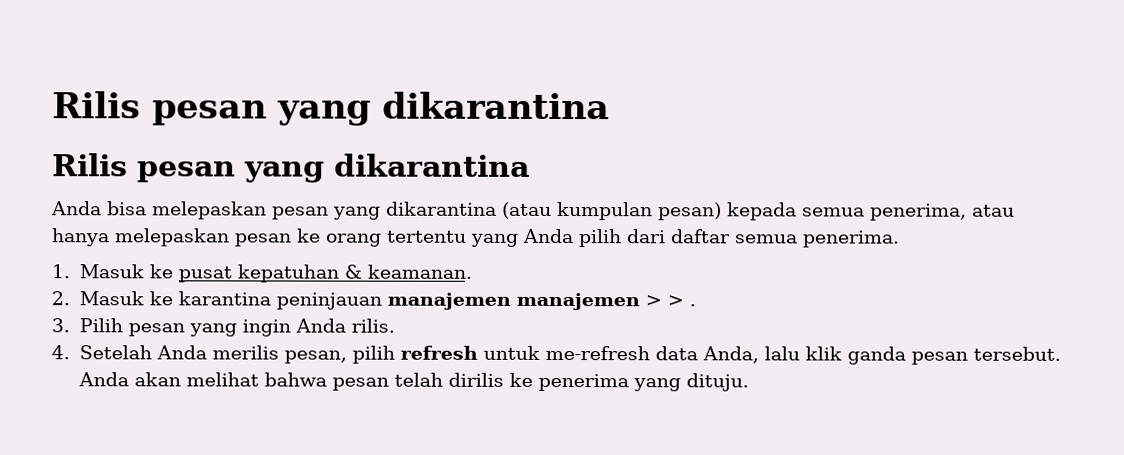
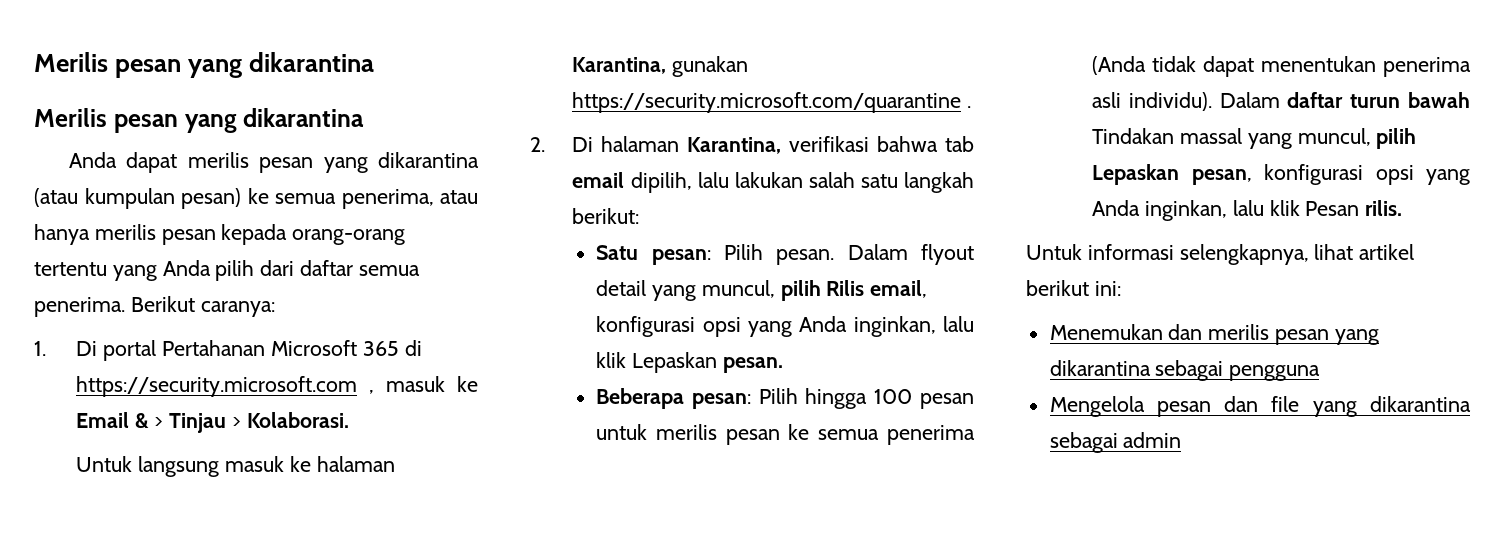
[52,91,610,126] [52,153,128,177] Rilis pesan yang dikarantina // Rilis -> [34,52,375,78] [34,108,107,127] Merilis pesan yang dikarantina // Merilis
[107,201,267,220] bisa melepaskan -> [126,152,249,173] dapat merilis
[727,202,797,221] kepada -> [247,188,269,204] ke
[114,228,381,247] melepaskan pesan ke orang -> [94,224,406,245] merilis pesan kepada orang-orang
(899, 239) none -> [130,296,275,317] Berikut caranya:
[78,264,472,283] [51,291,696,311] [51,318,395,337] [51,345,1061,365] [77,372,749,392] Masuk ke pusat kepatuhan & keamanan. // 2. Masuk ke karantina peninjauan manajemen manajemen > > . // 3. Pilih pesan yang ingin Anda rilis. // 4. Setelah Anda merilis pesan, pilih refresh untuk me-refresh data Anda, lalu klik ganda pesan tersebut. Anda akan melihat bahwa pesan telah dirilis ke penerima yang dituju. -> [76,340,422,361] [76,376,479,397] [76,412,350,433] [76,456,395,477] [572,56,749,77] [572,92,972,113] [530,136,974,154] [572,172,974,193] [572,208,640,224] [596,244,974,265] [596,280,928,301] [596,316,974,337] [596,352,783,373] [596,388,974,409] [596,424,975,445] [1092,56,1471,77] [1092,92,1470,111] [1092,128,1417,149] [1092,164,1470,185] [1092,200,1403,221] [1026,244,1415,265] [1026,280,1121,296] [1049,324,1379,345] [1049,360,1321,381] [1049,396,1471,417] [1049,432,1182,453] Di portal Pertahanan Microsoft 365 di https://security.microsoft.com , masuk ke Email & > Tinjau > Kolaborasi. // Untuk langsung masuk ke halaman Karantina, gunakan https://security.microsoft.com/quarantine . // 2. Di halaman Karantina, verifikasi bahwa tab email dipilih, lalu lakukan salah satu langkah berikut: // Satu pesan: Pilih pesan. Dalam flyout detail yang muncul, pilih Rilis email, konfigurasi opsi yang Anda inginkan, lalu klik Lepaskan pesan. // Beberapa pesan: Pilih hingga 100 pesan untuk merilis pesan ke semua penerima (Anda tidak dapat menentukan penerima asli individu). Dalam daftar turun bawah Tindakan massal yang muncul, pilih Lepaskan pesan, konfigurasi opsi yang Anda inginkan, lalu klik Pesan rilis. // Untuk informasi selengkapnya, lihat artikel berikut ini: // Menemukan dan merilis pesan yang dikarantina sebagai pengguna // Mengelola pesan dan file yang dikarantina sebagai admin

